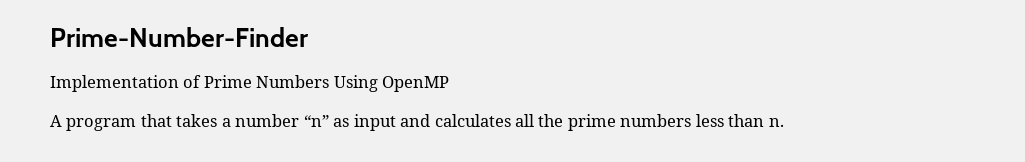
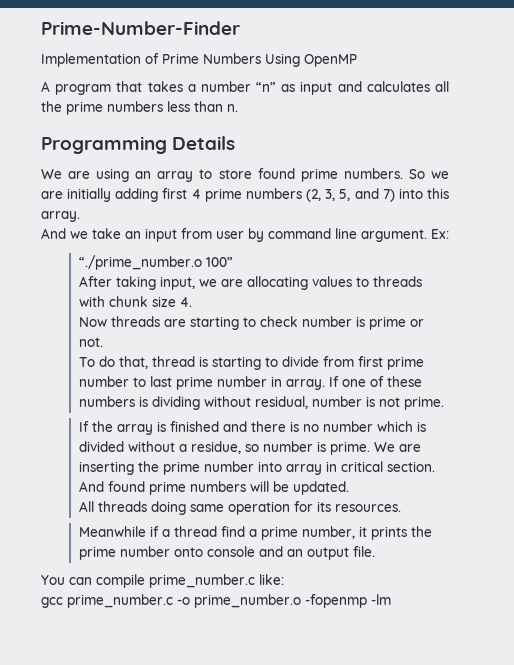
(784, 122) none -> [41,136,236,154] [41,168,449,182] [41,188,449,202] [41,211,80,222] [41,228,449,242] [78,255,233,270] [78,276,422,290] [78,296,192,307] [78,316,424,330] [78,337,103,347] [78,356,424,370] [78,376,422,390] [78,396,444,410] [78,421,426,435] [78,441,421,455] [78,461,435,475] [78,481,349,495] [78,501,401,515] [78,526,432,540] [78,546,375,560] [41,574,284,588] [41,594,391,608] // Programming Details // We are using an array to store found prime numbers. So we are initially adding first 4 prime numbers (2, 3, 5, and 7) into this array. // And we take an input from user by command line argument. Ex: // “./prime_number.o 100” // After taking input, we are allocating values to threads with chunk size 4. // Now threads are starting to check number is prime or not. // To do that, thread is starting to divide from first prime number to last prime number in array. If one of these numbers is dividing without residual, number is not prime. // If the array is finished and there is no number which is divided without a residue, so number is prime. We are inserting the prime number into array in critical section. And found prime numbers will be updated. // All threads doing same operation for its resources. // Meanwhile if a thread find a prime number, it prints the prime number onto console and an output file. // You can compile prime_number.c like: // gcc prime_number.c -o prime_number.o -fopenmp -lm

